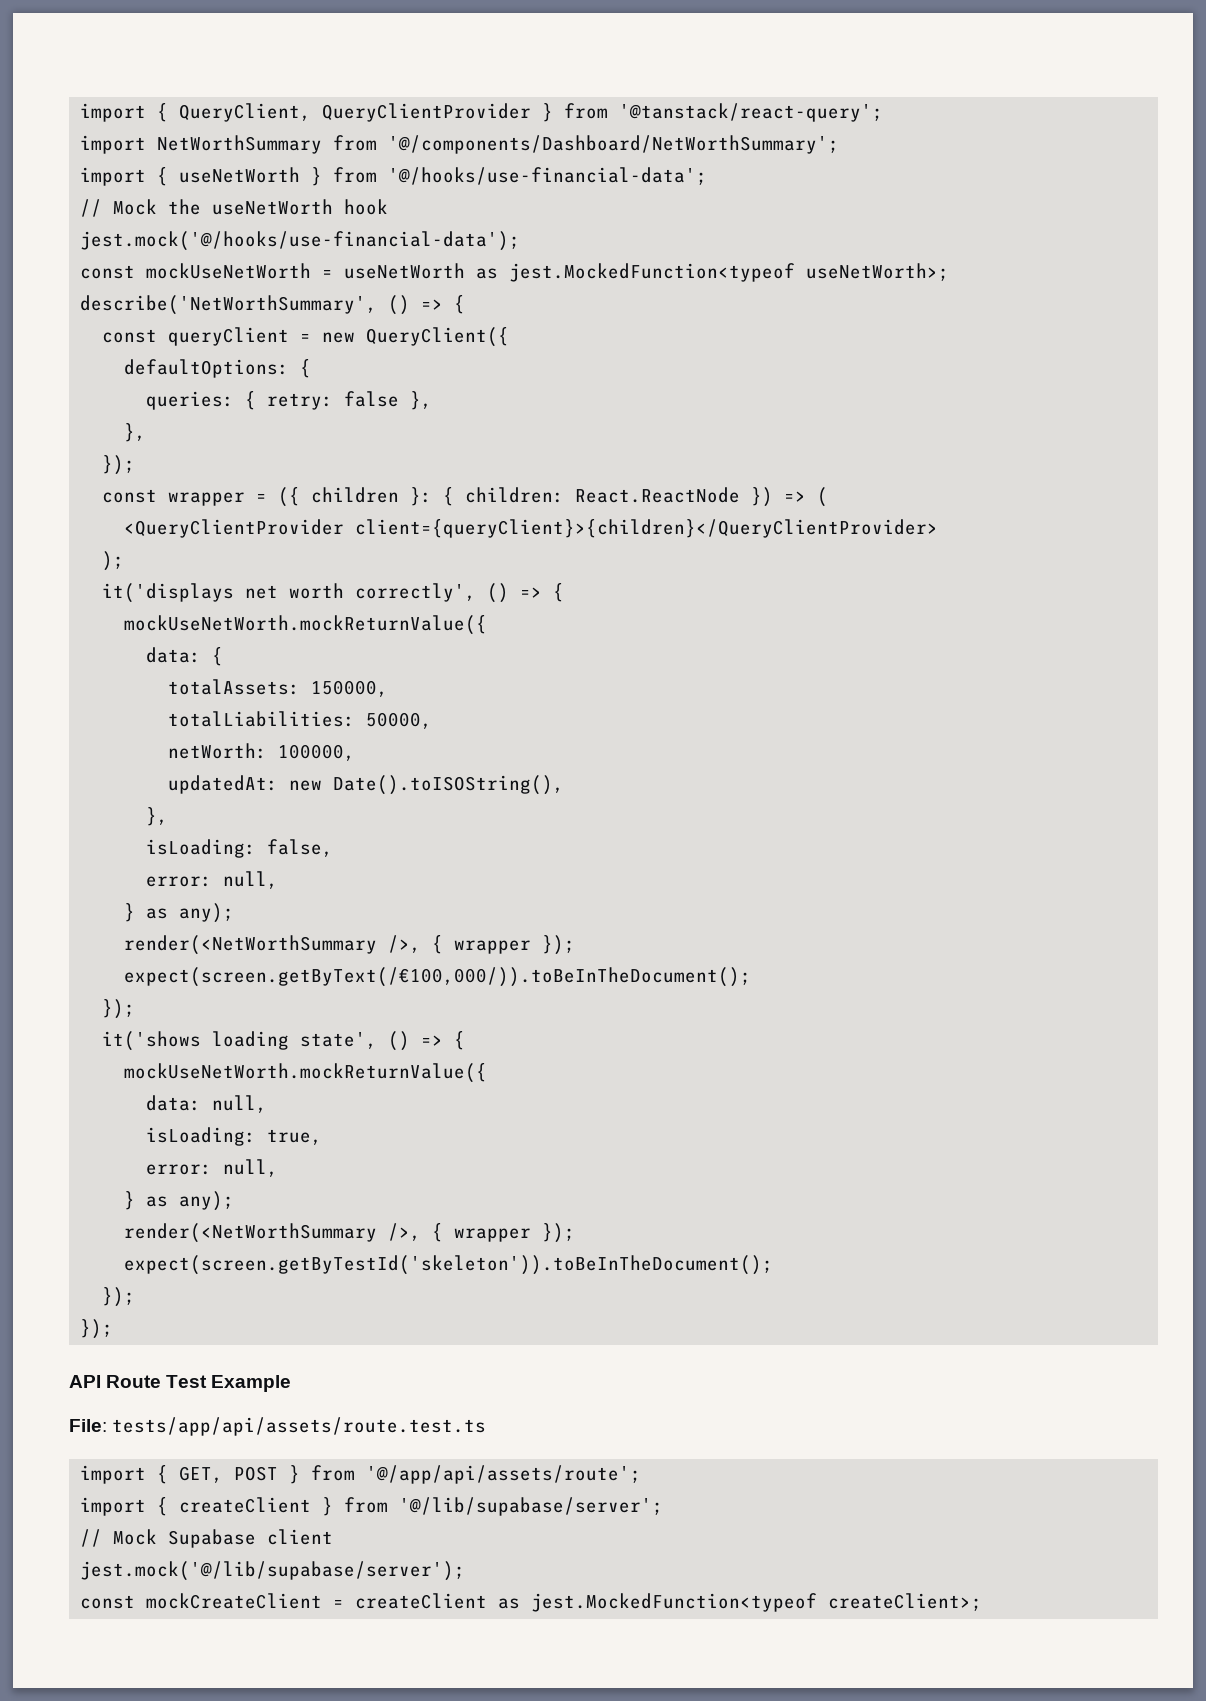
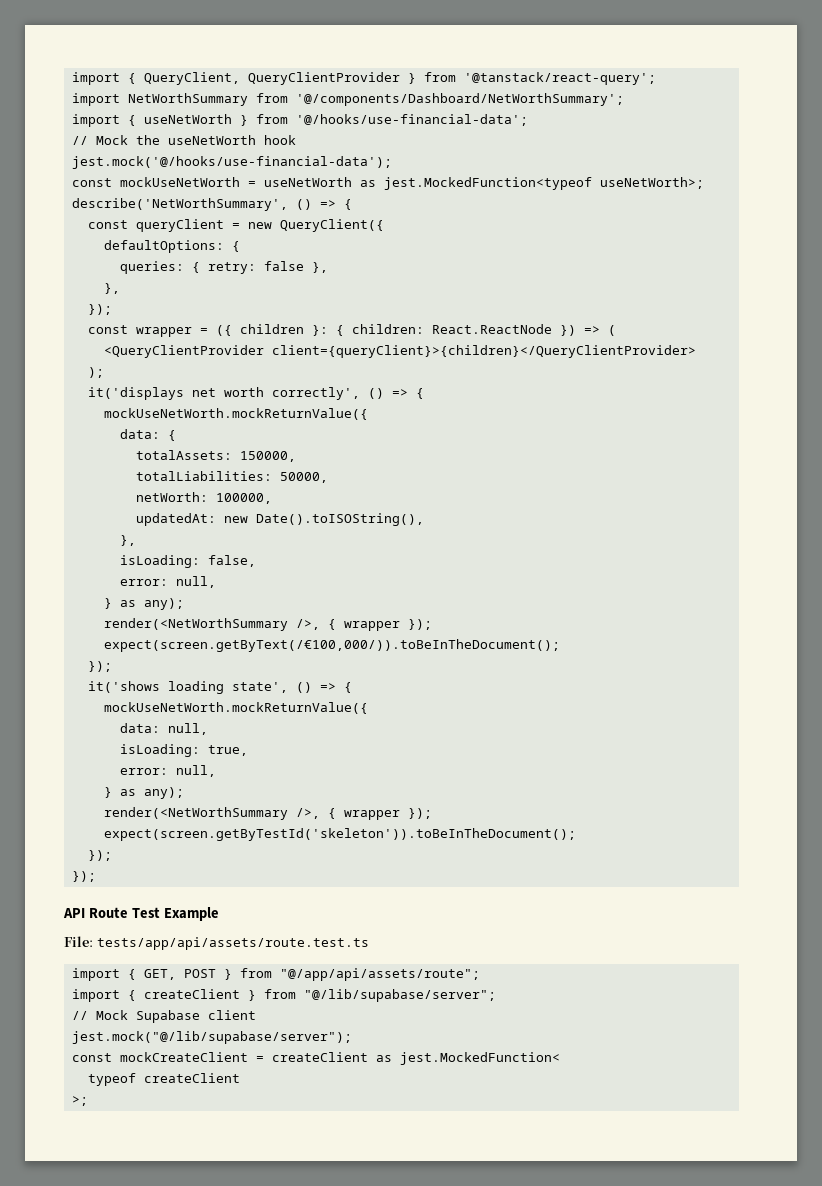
[366,1465,642,1484] '@/app/api/assets/route'; -> [279,968,480,981] "@/app/api/assets/route";
[399,1497,664,1516] '@/lib/supabase/server'; -> [303,989,496,1002] "@/lib/supabase/server";
[80,1561,466,1581] jest.mock('@/lib/supabase/server'); -> [71,1031,352,1044] jest.mock("@/lib/supabase/server");
[531,1593,983,1612] jest.MockedFunction<typeof createClient>; -> [399,1052,560,1065] [87,1073,240,1086] [71,1096,88,1106] jest.MockedFunction< // typeof createClient // >;

